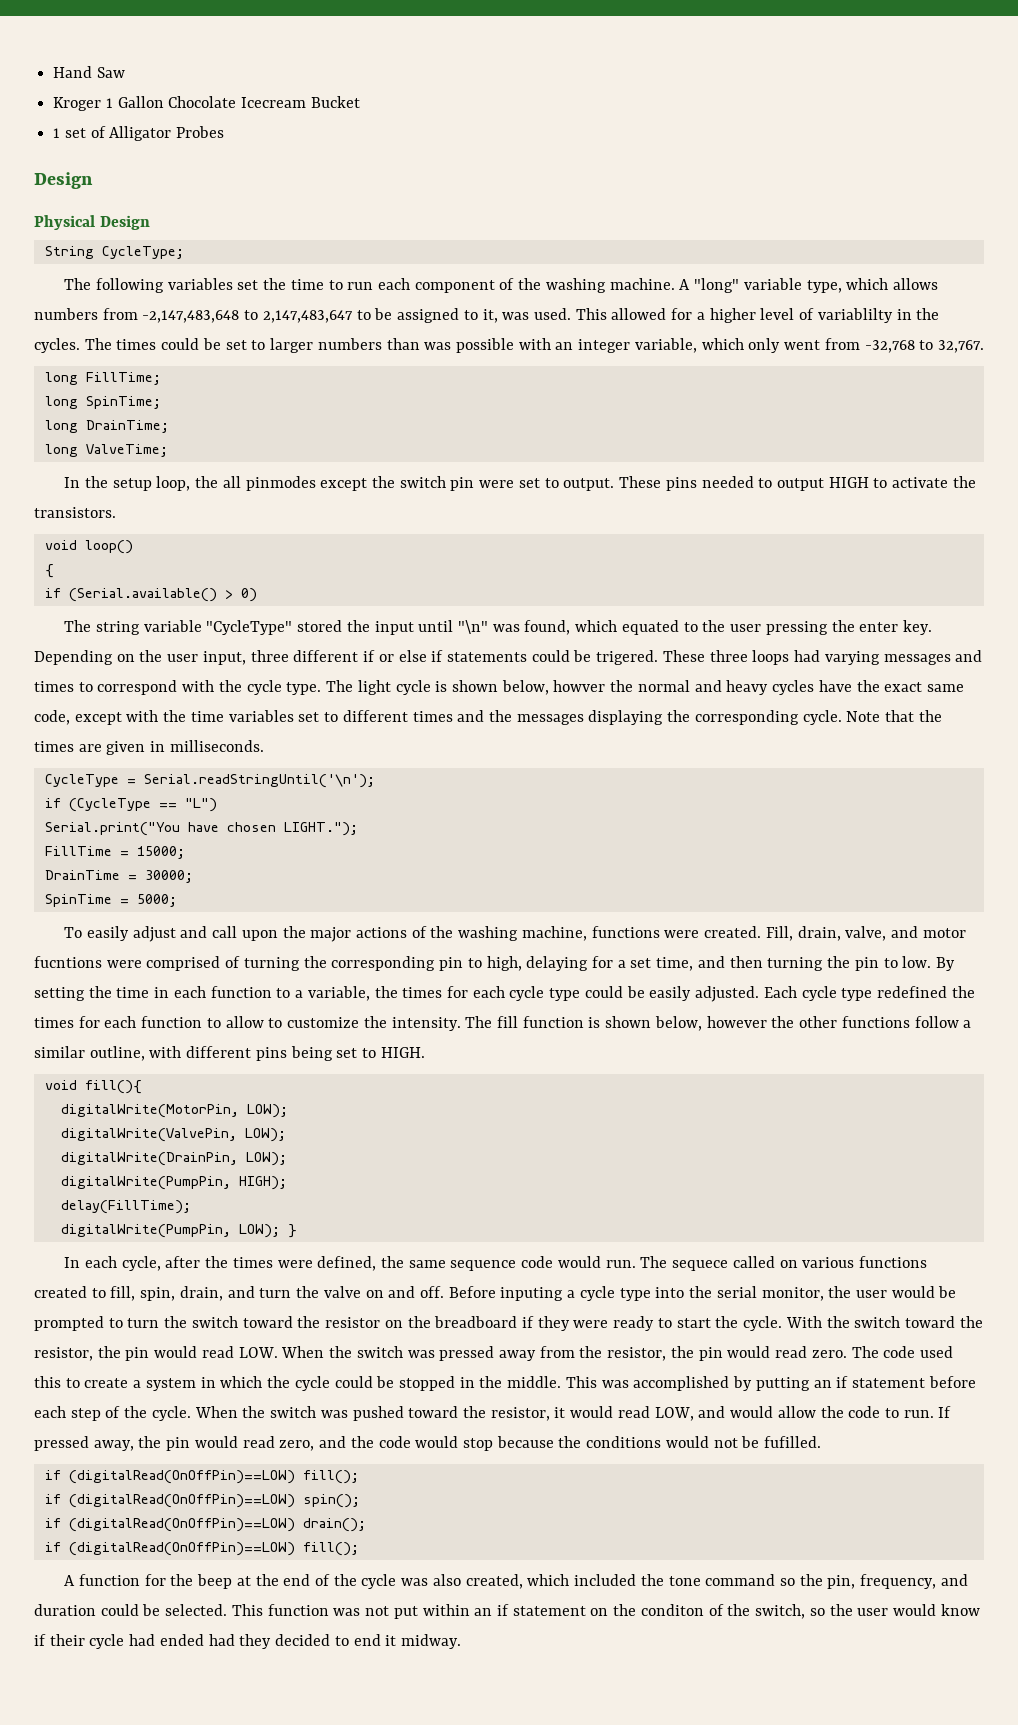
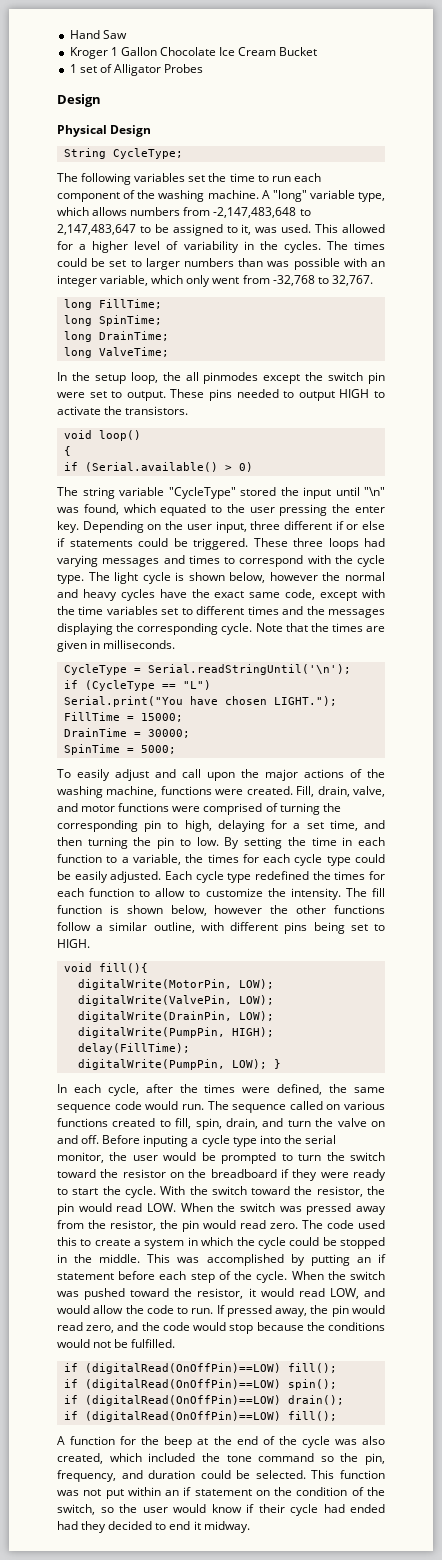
[241,97,307,108] Icecream -> [219,47,277,56] Ice Cream
[817,308,893,323] variablilty -> [183,241,239,253] variability
[596,650,659,665] trigered. -> [193,538,248,550] triggered.
[553,680,606,692] howver -> [269,572,318,581] however
[34,956,102,968] fucntions -> [118,803,170,812] functions
[672,1260,729,1271] sequece -> [232,1104,287,1113] sequence
[764,1436,822,1448] fufilled. -> [131,1339,176,1348] fulfilled.
[640,1604,704,1616] conditon -> [296,1487,348,1496] condition

